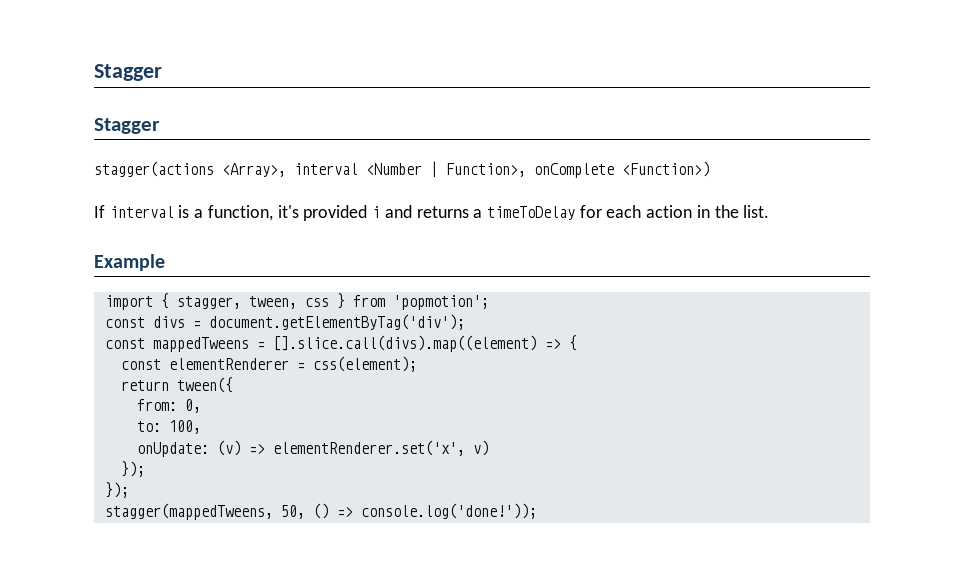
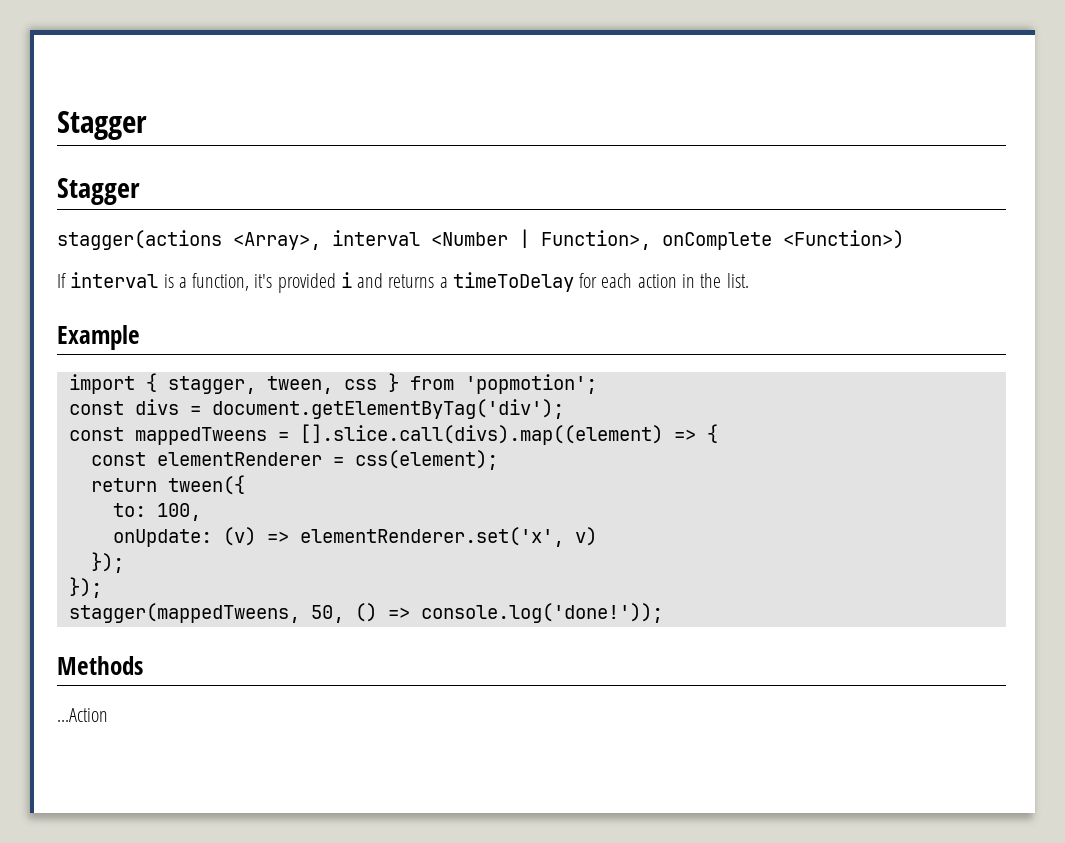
[136,399,201,413] // from: 0, -> (245, 485) none
(537, 511) none -> [57,656,143,675] [57,708,108,722] // Methods // ...Action

